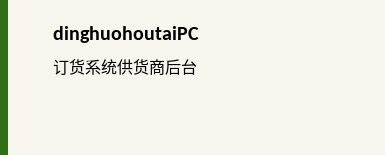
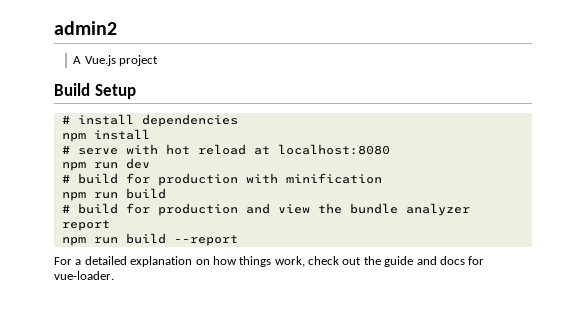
[53,26,199,43] [53,59,197,75] dinghuohoutaiPC // 订货系统供货商后台 -> [54,21,117,35] [73,55,159,66] [54,83,136,99] [61,114,238,127] [61,129,150,142] [61,144,390,155] [61,158,150,171] [61,173,382,186] [61,188,166,201] [61,203,470,216] [61,220,110,231] [61,233,238,246] [54,256,485,267] [54,271,114,280] admin2 // A Vue.js project // Build Setup // # install dependencies // npm install // # serve with hot reload at localhost:8080 // npm run dev // # build for production with minification // npm run build // # build for production and view the bundle analyzer report // npm run build --report // For a detailed explanation on how things work, check out the guide and docs for vue-loader.

